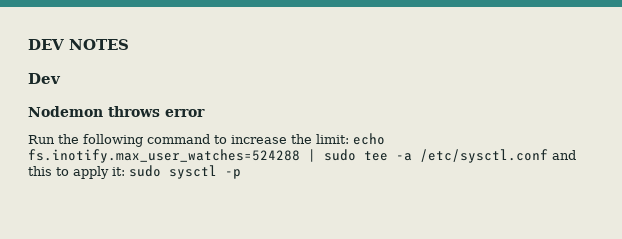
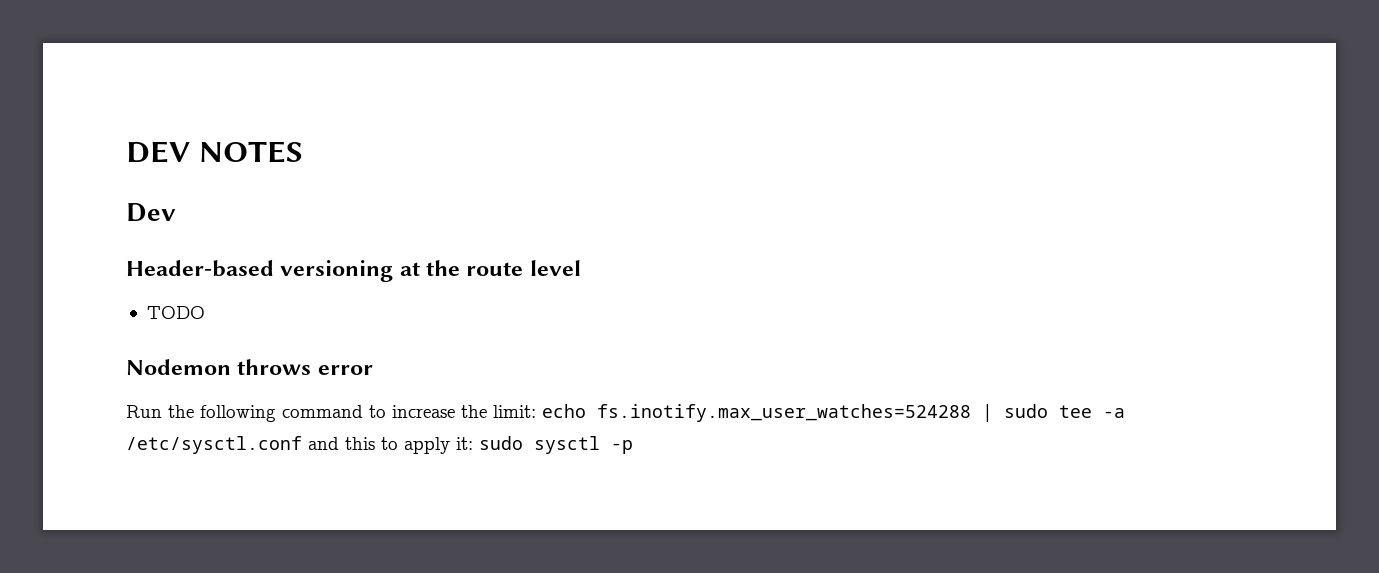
(61, 78) none -> [126,260,581,282] [146,306,205,319] // Header-based versioning at the route level // TODO

